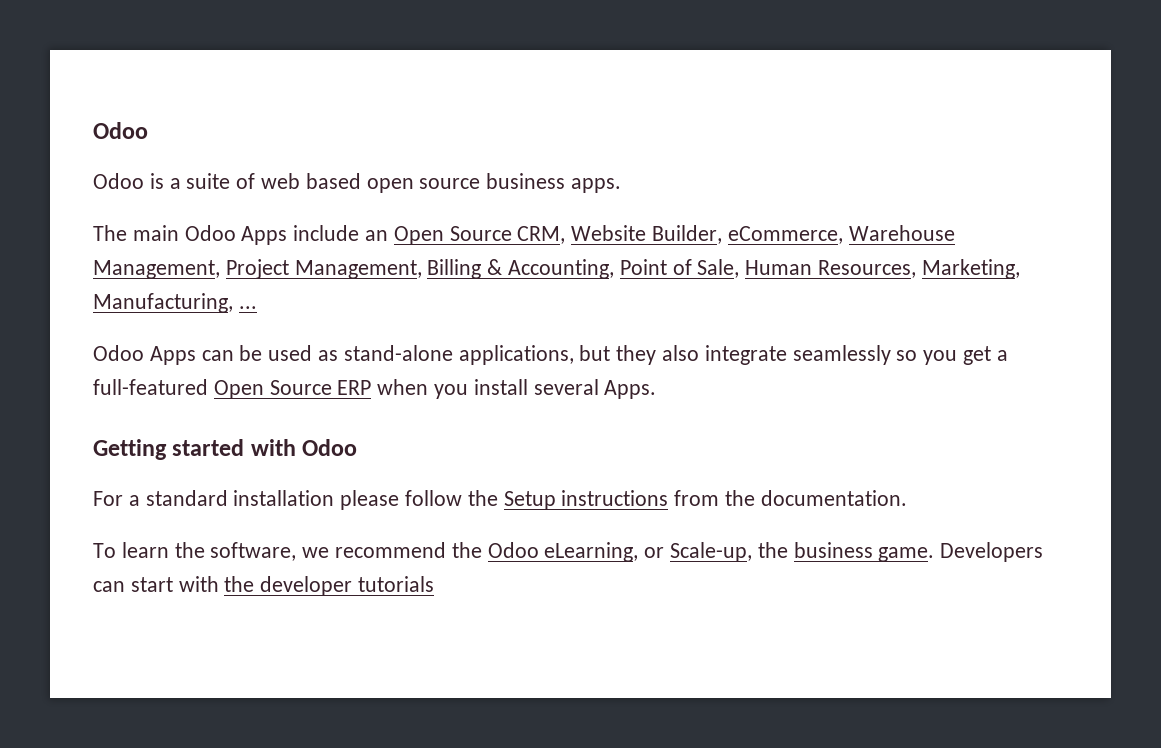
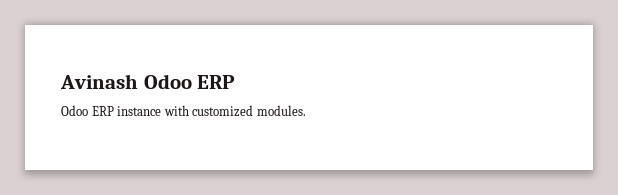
[93,122,148,139] [93,173,622,193] [93,225,955,245] [93,259,1020,279] [93,293,257,313] [93,345,1008,365] [93,379,657,399] [93,439,358,460] [93,490,907,510] [93,542,1044,562] [93,576,435,596] Odoo // Odoo is a suite of web based open source business apps. // The main Odoo Apps include an Open Source CRM, Website Builder, eCommerce, Warehouse Management, Project Management, Billing & Accounting, Point of Sale, Human Resources, Marketing, Manufacturing, ... // Odoo Apps can be used as stand-alone applications, but they also integrate seamlessly so you get a full-featured Open Source ERP when you install several Apps. // Getting started with Odoo // For a standard installation please follow the Setup instructions from the documentation. // To learn the software, we recommend the Odoo eLearning, or Scale-up, the business game. Developers can start with the developer tutorials -> [60,74,236,89] [61,105,306,117] Avinash Odoo ERP // Odoo ERP instance with customized modules.

